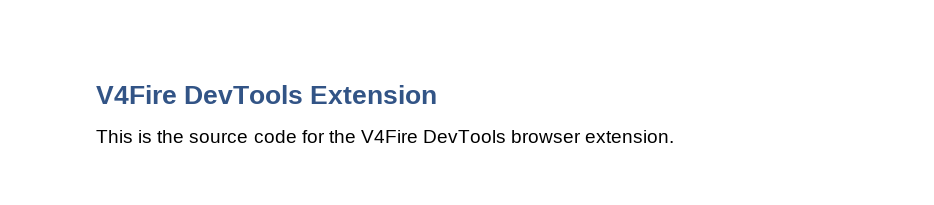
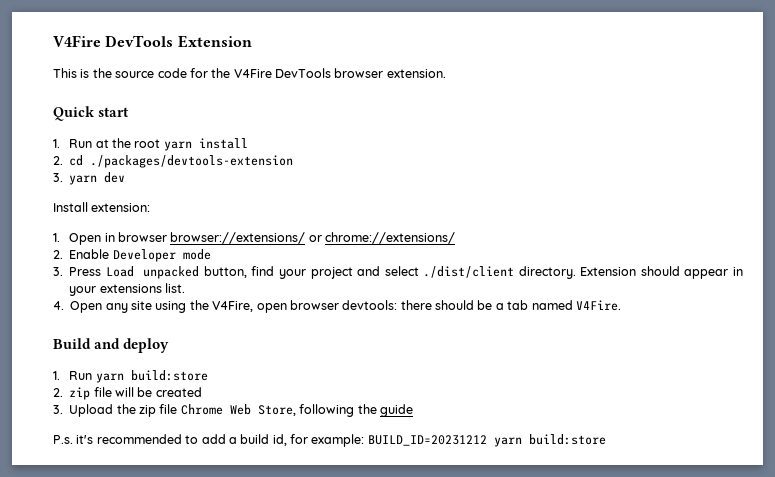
(675, 136) none -> [53,106,130,121] [53,138,248,151] [53,155,294,168] [53,172,126,185] [53,202,151,212] [53,232,456,245] [53,249,211,262] [53,266,744,279] [69,283,185,296] [53,300,621,313] [53,338,170,353] [53,370,208,383] [53,387,202,400] [53,404,413,417] [53,434,606,447] // Quick start // 1. Run at the root yarn install // 2. cd ./packages/devtools-extension // 3. yarn dev // Install extension: // 1. Open in browser browser://extensions/ or chrome://extensions/ // 2. Enable Developer mode // 3. Press Load unpacked button, find your project and select ./dist/client directory. Extension should appear in your extensions list. // 4. Open any site using the V4Fire, open browser devtools: there should be a tab named V4Fire. // Build and deploy // 1. Run yarn build:store // 2. zip file will be created // 3. Upload the zip file Chrome Web Store, following the guide // P.s. it's recommended to add a build id, for example: BUILD_ID=20231212 yarn build:store

